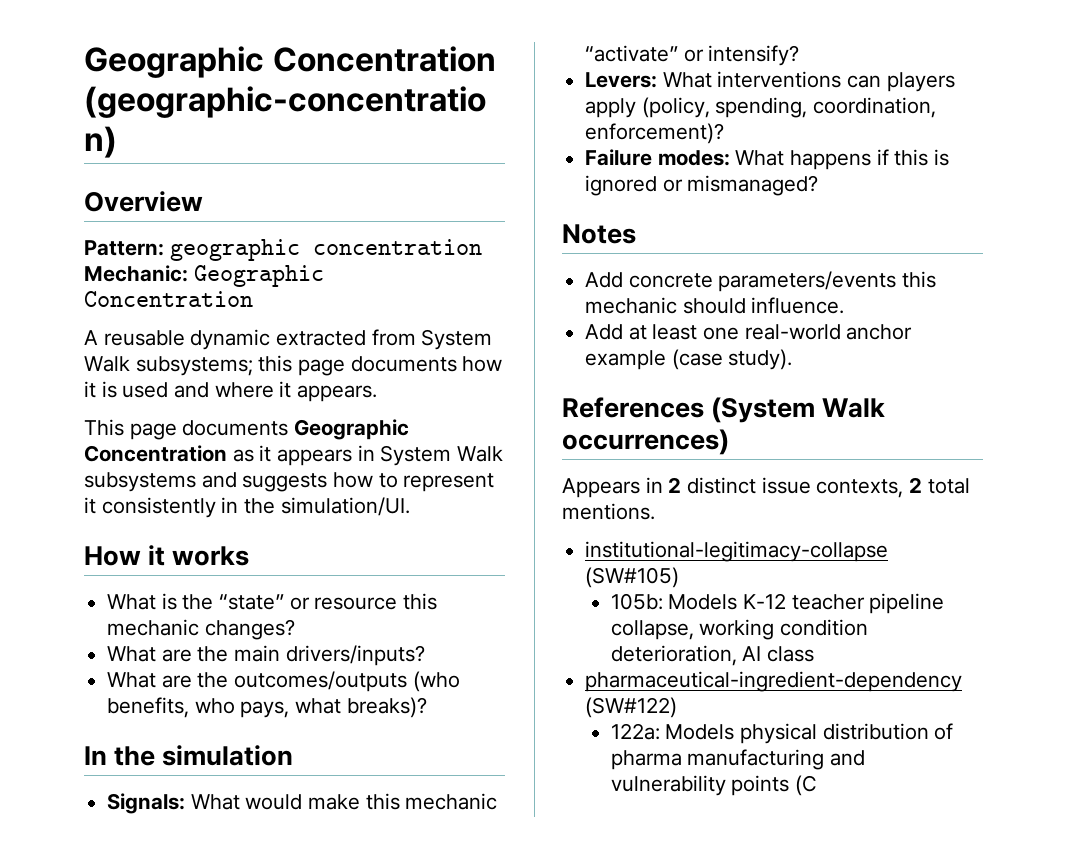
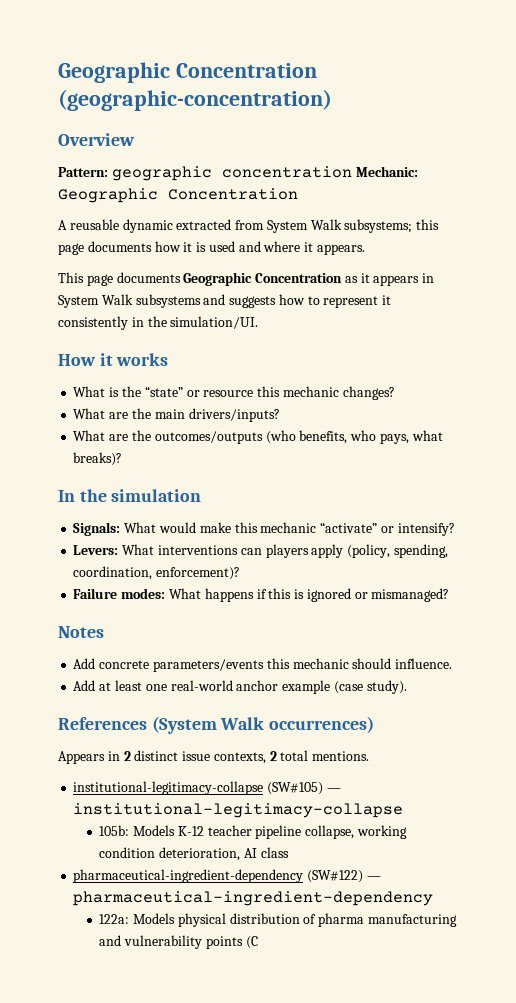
(680, 577) none -> [326,788,341,792] [73,803,404,818] — institutional-legitimacy-collapse
(678, 707) none -> [366,876,381,880] [73,891,434,906] — pharmaceutical-ingredient-dependency

